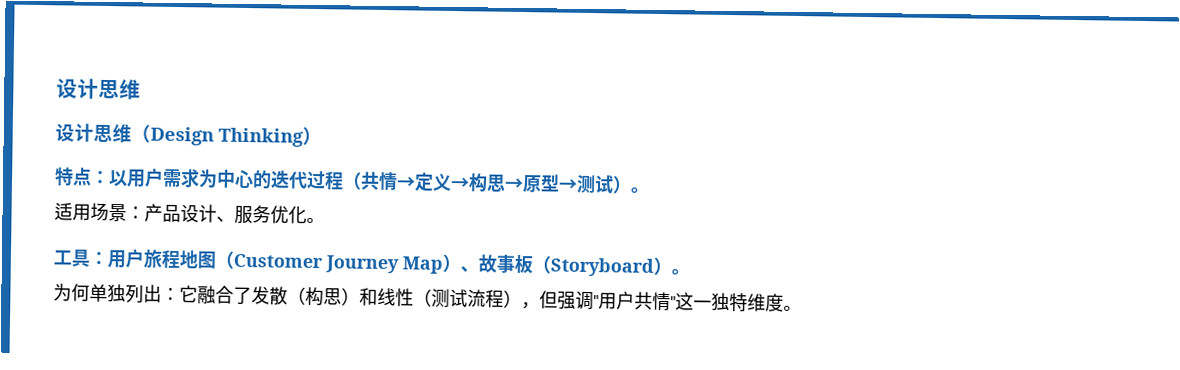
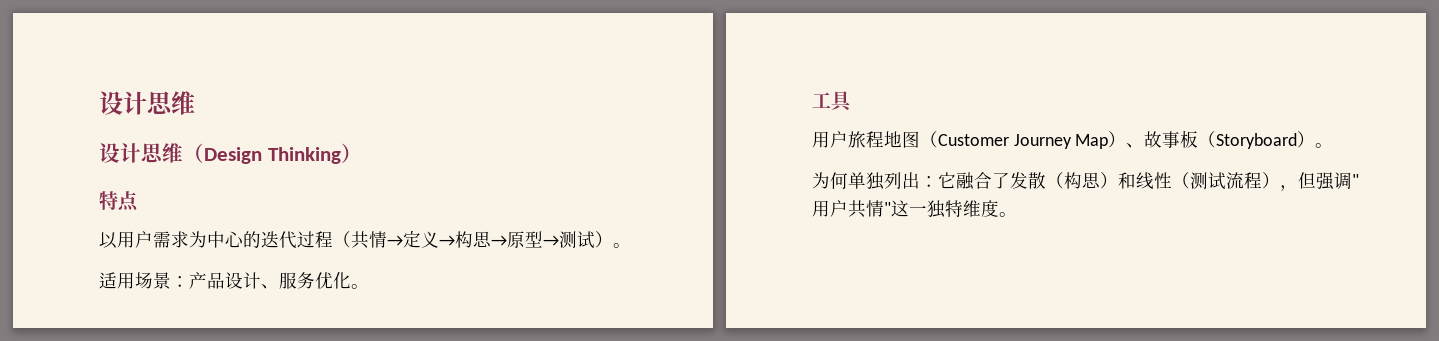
[90,170,110,185] ： -> (139, 201) //
[89,251,108,266] ： -> (853, 101) //

